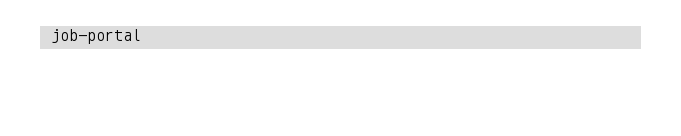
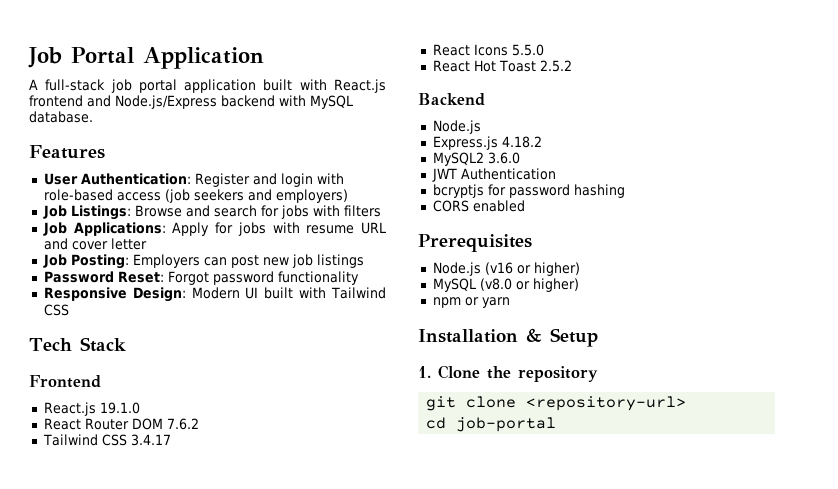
(50, 36) none -> [28,47,264,69] [29,79,386,93] [29,95,353,109] [29,111,93,123] [29,145,105,159] [43,173,344,187] [43,189,348,203] [42,205,381,220] [42,222,386,236] [43,238,147,250] [42,254,364,269] [43,271,359,285] [43,287,387,302] [43,304,69,316] [29,337,126,352] [29,375,101,388] [43,402,140,416] [43,418,199,430] [42,434,171,446] [432,44,544,56] [432,60,572,72] [418,93,485,106] [432,120,481,134] [432,136,542,150] [432,152,520,166] [431,168,556,182] [432,184,625,198] [432,200,525,212] [418,234,532,252] [432,262,580,276] [432,278,579,292] [432,297,510,308] [418,328,598,347] [418,365,598,382] [426,396,687,411] [426,417,447,429] Job Portal Application // A full-stack job portal application built with React.js frontend and Node.js/Express backend with MySQL database. // Features // User Authentication: Register and login with role-based access (job seekers and employers) // Job Listings: Browse and search for jobs with filters // Job Applications: Apply for jobs with resume URL and cover letter // Job Posting: Employers can post new job listings // Password Reset: Forgot password functionality // Responsive Design: Modern UI built with Tailwind CSS // Tech Stack // Frontend // React.js 19.1.0 // React Router DOM 7.6.2 // Tailwind CSS 3.4.17 // React Icons 5.5.0 // React Hot Toast 2.5.2 // Backend // Node.js // Express.js 4.18.2 // MySQL2 3.6.0 // JWT Authentication // bcryptjs for password hashing // CORS enabled // Prerequisites // Node.js (v16 or higher) // MySQL (v8.0 or higher) // npm or yarn // Installation & Setup // 1. Clone the repository // git clone <repository-url> // cd

